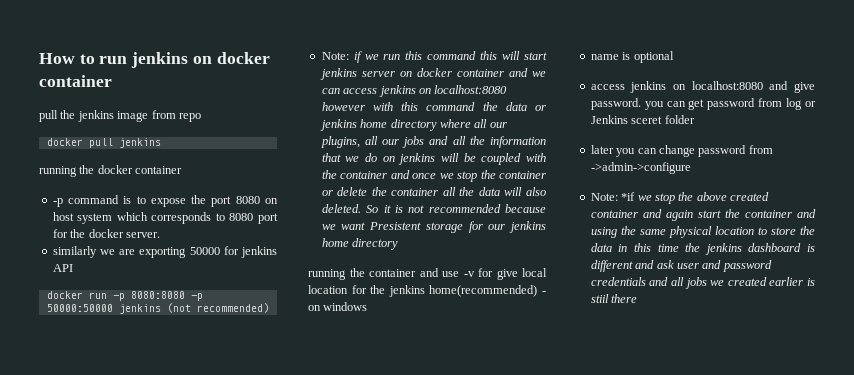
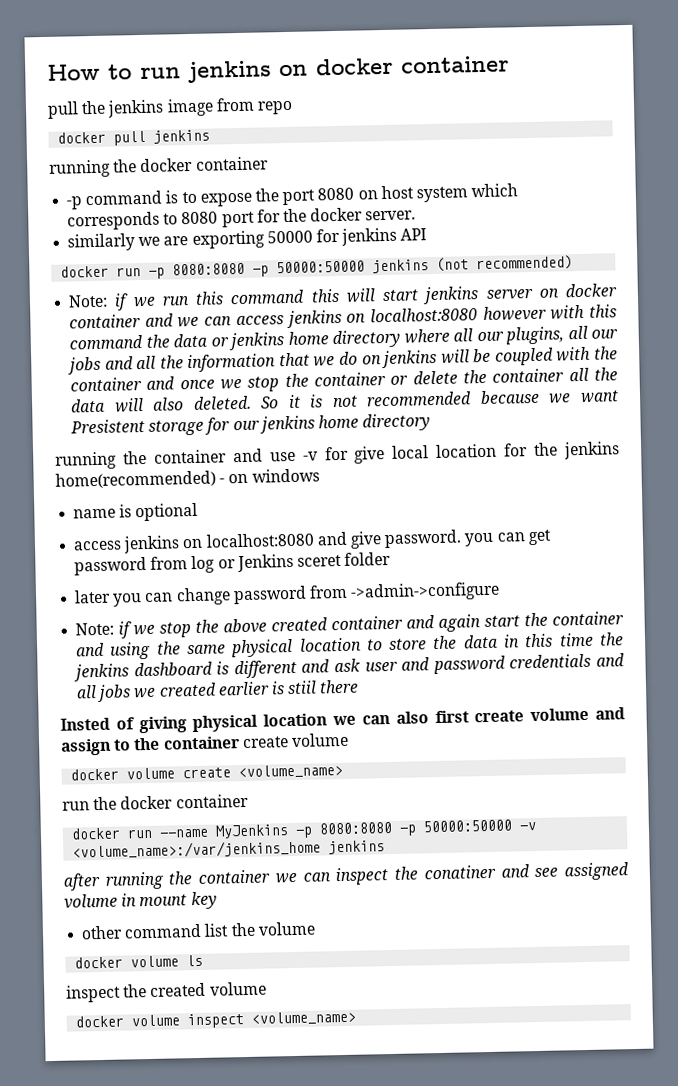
[621,192,636,201] *if -> [118,621,133,639] if
(638, 298) none -> [60,707,625,734] [60,732,349,756] [70,763,344,781] [62,793,249,811] [71,819,537,840] [72,839,386,860] [63,862,630,891] [64,891,217,910] [81,921,316,940] [74,954,204,969] [66,981,267,1003] [75,1010,357,1029] // Insted of giving physical location we can also first create volume and assign to the container create volume // docker volume create <volume_name> // run the docker container // docker run --name MyJenkins -p 8080:8080 -p 50000:50000 -v <volume_name>:/var/jenkins_home jenkins // after running the container we can inspect the conatiner and see assigned volume in mount key // other command list the volume // docker volume ls // inspect the created volume // docker volume inspect <volume_name>

